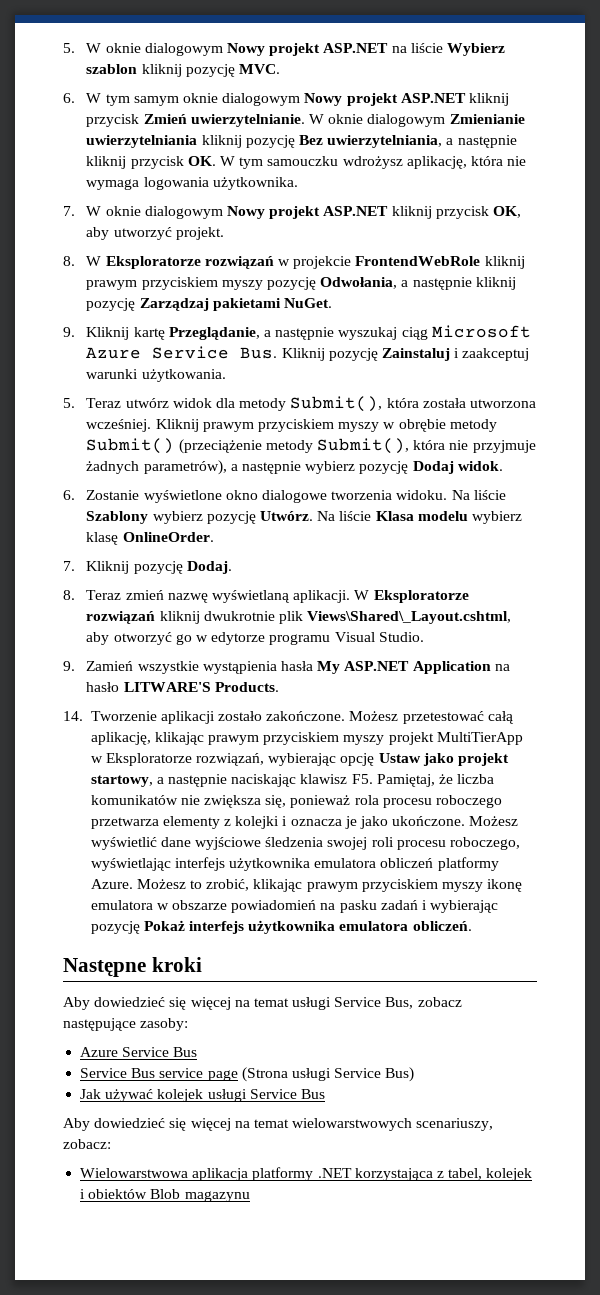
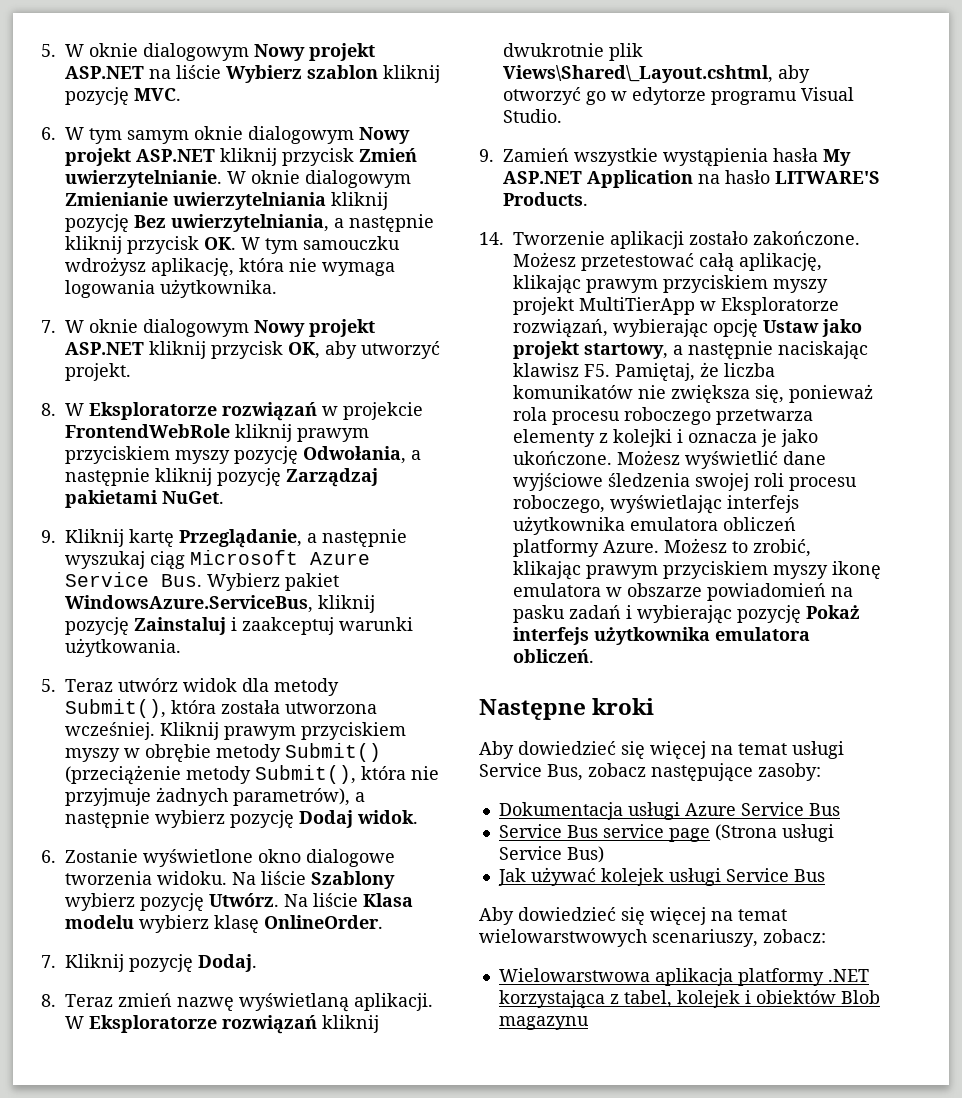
[281,348,325,361] Kliknij -> [207,573,340,591] [65,595,376,613] Wybierz pakiet WindowsAzure.ServiceBus, kliknij
(189, 1024) none -> [498,802,680,820] Dokumentacja usługi

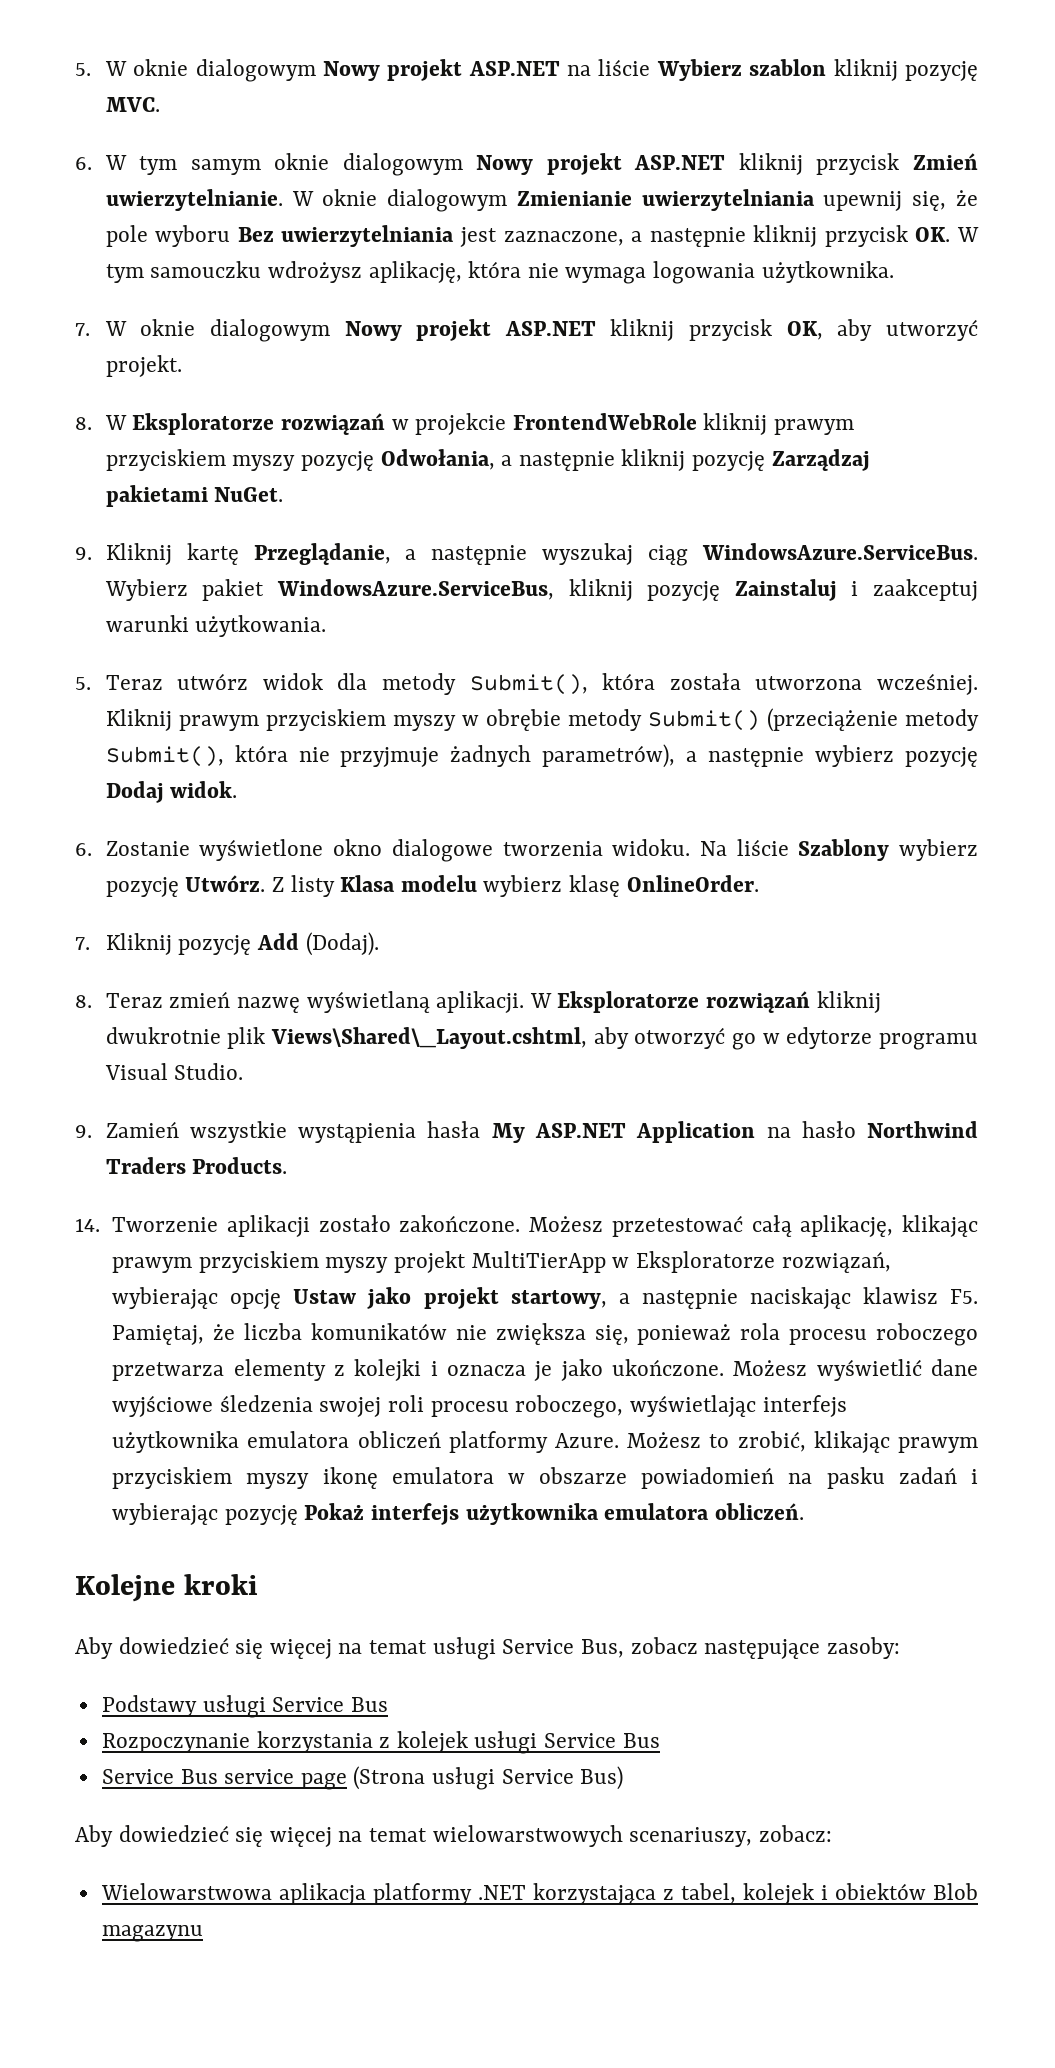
[331,192,389,210] [65,214,330,232] kliknij pozycję Bez uwierzytelniania, -> [823,190,979,211] [105,225,624,247] upewnij się, że pole wyboru Bez uwierzytelniania jest zaznaczone,
[190,550,371,565] [65,572,203,587] Microsoft Azure Service Bus. -> [701,543,978,560] WindowsAzure.ServiceBus.
[284,893,359,907] Na liście -> [271,875,335,897] Z listy
[198,954,258,972] Dodaj. -> [256,932,379,956] Add (Dodaj).
[775,171,881,184] LITWARE'S -> [866,1121,978,1138] [105,1157,186,1174] Northwind Traders
[479,699,586,720] Następne -> [75,1574,175,1602] Kolejne
[498,802,736,820] Dokumentacja usługi Azure -> [101,1695,388,1718] [101,1731,538,1754] Podstawy usługi Service Bus // Rozpoczynanie korzystania z kolejek usługi
[497,867,825,886] // Jak używać kolejek usługi Service Bus -> (624, 1778) none

